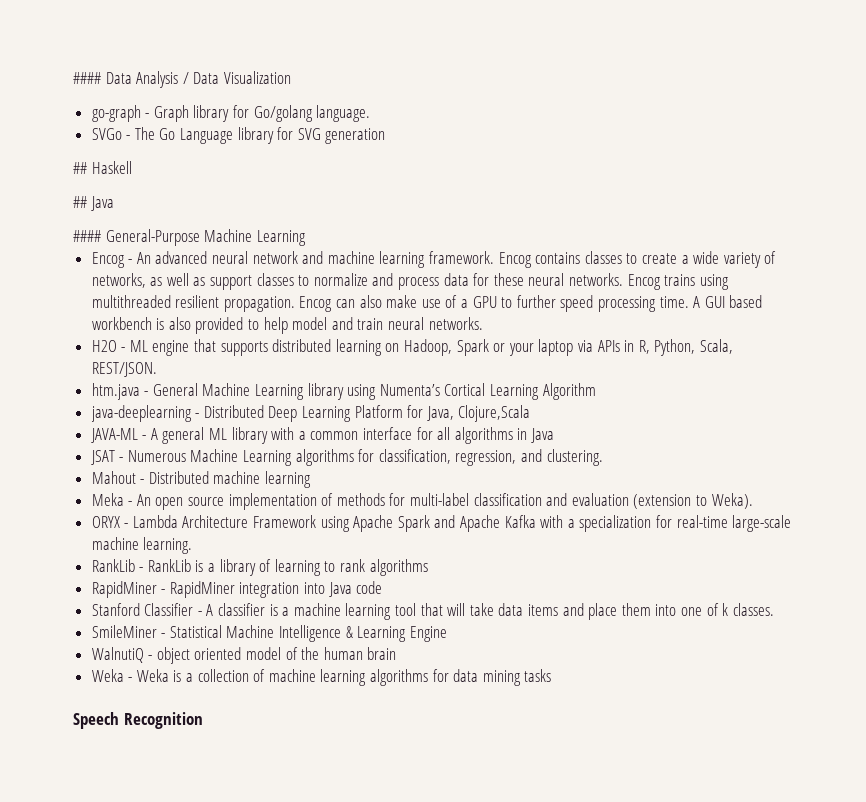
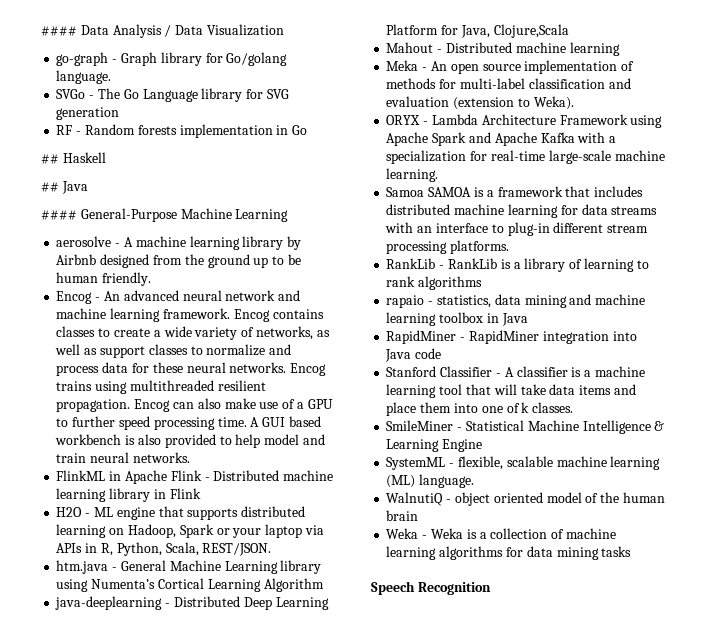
(386, 136) none -> [56,124,308,138] // RF - Random forests implementation in Go
(306, 238) none -> [56,236,302,250] [56,254,301,268] [56,272,152,286] // aerosolve - A machine learning library by Airbnb designed from the ground up to be human friendly.
(483, 323) none -> [56,470,334,484] [56,488,201,502] // FlinkML in Apache Flink - Distributed machine learning library in Flink
[90,427,554,444] [90,449,603,466] // JAVA-ML - A general ML library with a common interface for all algorithms in Java // JSAT - Numerous Machine Learning algorithms for classification, regression, and clustering. -> (569, 31) none
(193, 545) none -> [386,186,644,197] [386,204,658,218] [385,222,649,236] [386,240,510,254] // Samoa SAMOA is a framework that includes distributed machine learning for data streams with an interface to plug-in different stream processing platforms.
(428, 567) none -> [386,294,646,308] [386,312,528,326] // rapaio - statistics, data mining and machine learning toolbox in Java
(447, 634) none -> [386,456,661,470] [386,474,475,488] // SystemML - flexible, scalable machine learning (ML) language.

